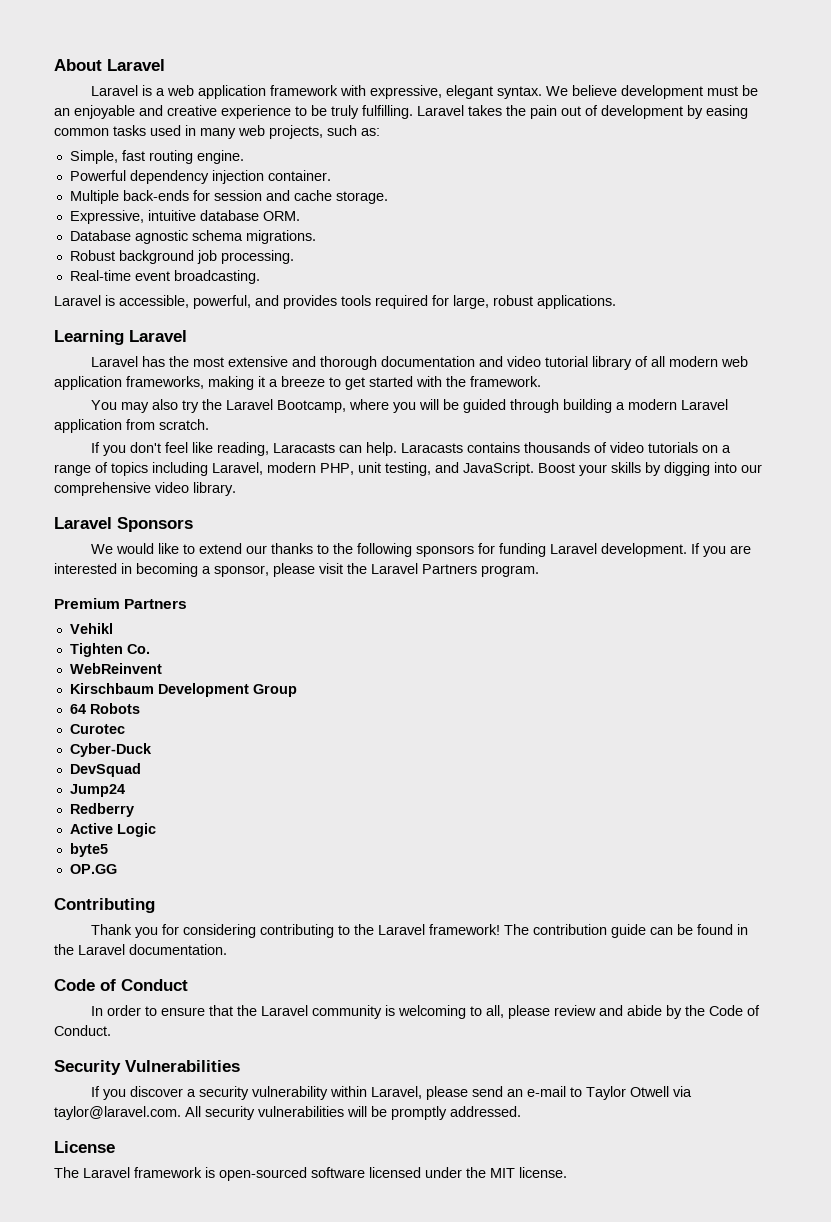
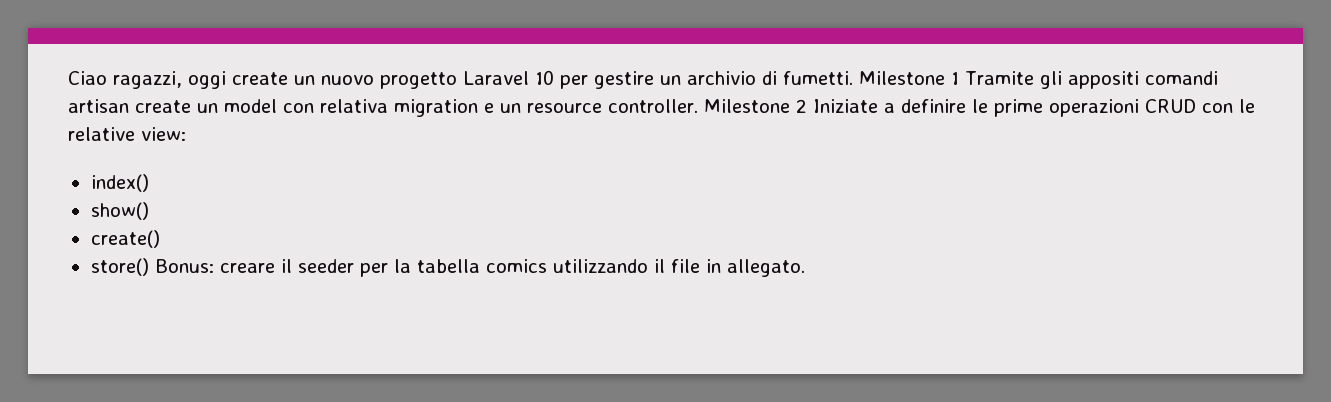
[54,59,165,71] [90,85,758,99] [54,105,748,119] [54,125,380,139] [69,150,244,164] [69,170,331,184] [69,190,388,204] [69,210,300,224] [69,230,316,244] [69,250,294,264] [69,270,260,284] [54,295,616,309] [54,330,187,345] [90,356,748,370] [54,376,541,390] [90,399,728,413] [54,419,209,433] [90,442,731,456] [54,462,762,476] [54,482,236,496] [54,517,193,532] [90,543,751,557] [54,563,539,577] [54,598,188,609] [69,623,113,634] [69,643,150,657] [69,663,162,674] [69,683,297,697] [69,703,140,714] [69,724,125,734] [69,743,152,757] [69,763,141,777] [69,784,125,797] [69,803,134,817] [69,823,156,837] [69,843,108,857] [69,864,117,874] [54,898,155,913] [90,924,748,938] [54,944,227,955] [54,979,188,991] [90,1005,760,1019] [54,1025,111,1036] [54,1060,240,1075] [90,1086,692,1100] [54,1106,521,1120] [54,1141,115,1153] [54,1167,567,1181] About Laravel // Laravel is a web application framework with expressive, elegant syntax. We believe development must be an enjoyable and creative experience to be truly fulfilling. Laravel takes the pain out of development by easing common tasks used in many web projects, such as: // Simple, fast routing engine. // Powerful dependency injection container. // Multiple back-ends for session and cache storage. // Expressive, intuitive database ORM. // Database agnostic schema migrations. // Robust background job processing. // Real-time event broadcasting. // Laravel is accessible, powerful, and provides tools required for large, robust applications. // Learning Laravel // Laravel has the most extensive and thorough documentation and video tutorial library of all modern web application frameworks, making it a breeze to get started with the framework. // You may also try the Laravel Bootcamp, where you will be guided through building a modern Laravel application from scratch. // If you don't feel like reading, Laracasts can help. Laracasts contains thousands of video tutorials on a range of topics including Laravel, modern PHP, unit testing, and JavaScript. Boost your skills by digging into our comprehensive video library. // Laravel Sponsors // We would like to extend our thanks to the following sponsors for funding Laravel development. If you are interested in becoming a sponsor, please visit the Laravel Partners program. // Premium Partners // Vehikl // Tighten Co. // WebReinvent // Kirschbaum Development Group // 64 Robots // Curotec // Cyber-Duck // DevSquad // Jump24 // Redberry // Active Logic // byte5 // OP.GG // Contributing // Thank you for considering contributing to the Laravel framework! The contribution guide can be found in the Laravel documentation. // Code of Conduct // In order to ensure that the Laravel community is welcoming to all, please review and abide by the Code of Conduct. // Security Vulnerabilities // If you discover a security vulnerability within Laravel, please send an e-mail to Taylor Otwell via taylor@laravel.com. All security vulnerabilities will be promptly addressed. // License // The Laravel framework is open-sourced software licensed under the MIT license. -> [68,70,1218,89] [68,99,1255,117] [68,127,186,141] [90,174,149,192] [90,202,149,220] [90,230,160,248] [90,258,805,277] Ciao ragazzi, oggi create un nuovo progetto Laravel 10 per gestire un archivio di fumetti. Milestone 1 Tramite gli appositi comandi artisan create un model con relativa migration e un resource controller. Milestone 2 Iniziate a definire le prime operazioni CRUD con le relative view: // index() // show() // create() // store() Bonus: creare il seeder per la tabella comics utilizzando il file in allegato.

